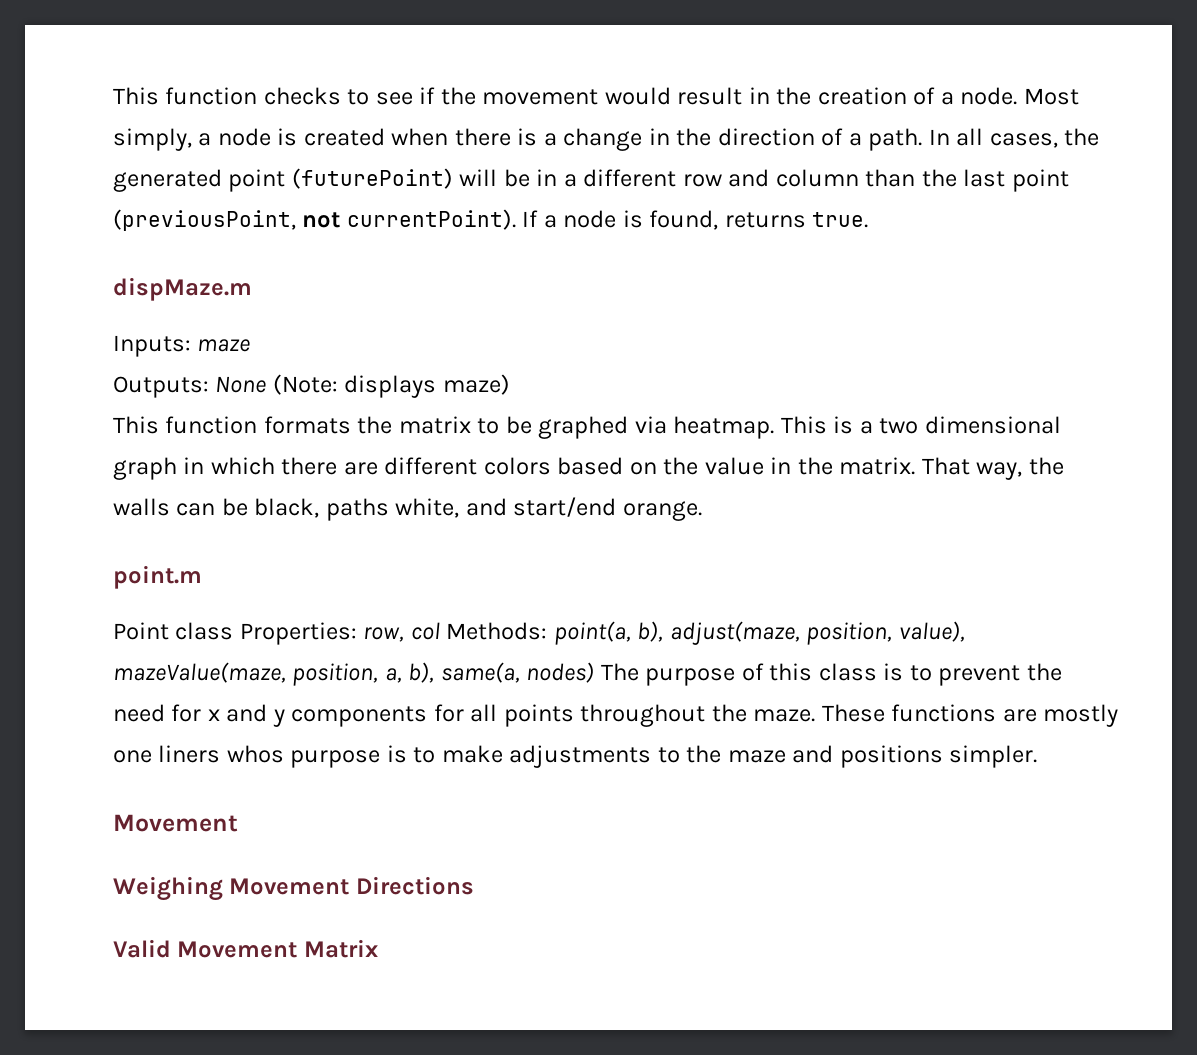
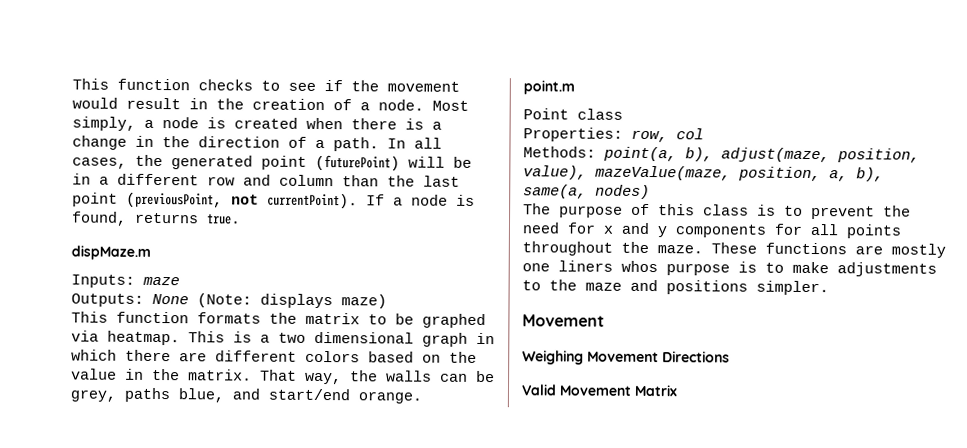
[254,498,460,521] black, paths white, -> [70,387,224,403] grey, paths blue,
(234, 631) none -> (623, 114) //
(440, 631) none -> (704, 134) //
(595, 672) none -> (650, 192) //

